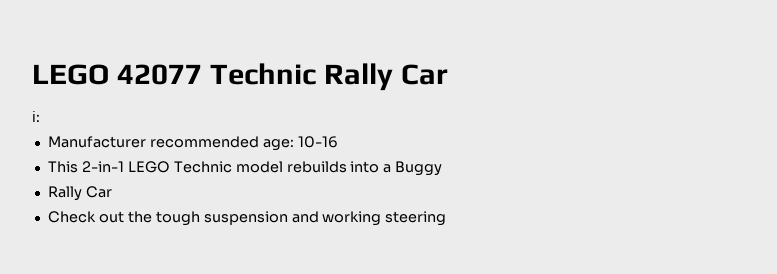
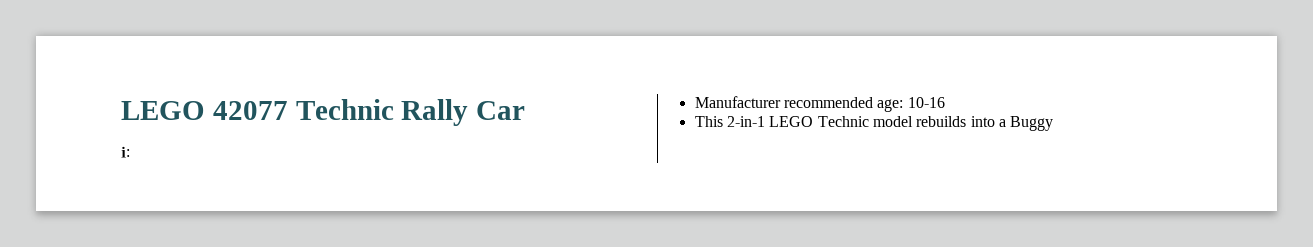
[47,186,112,201] [47,211,447,226] // Rally Car // Check out the tough suspension and working steering -> (1054, 123) none

